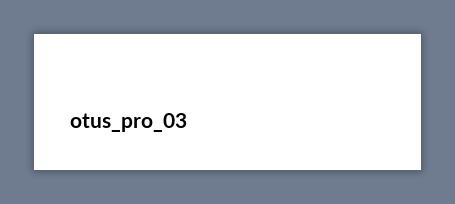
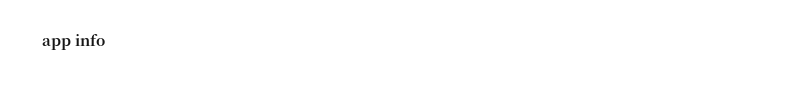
[70,113,187,132] otus_pro_03 -> [42,34,106,50] app info

